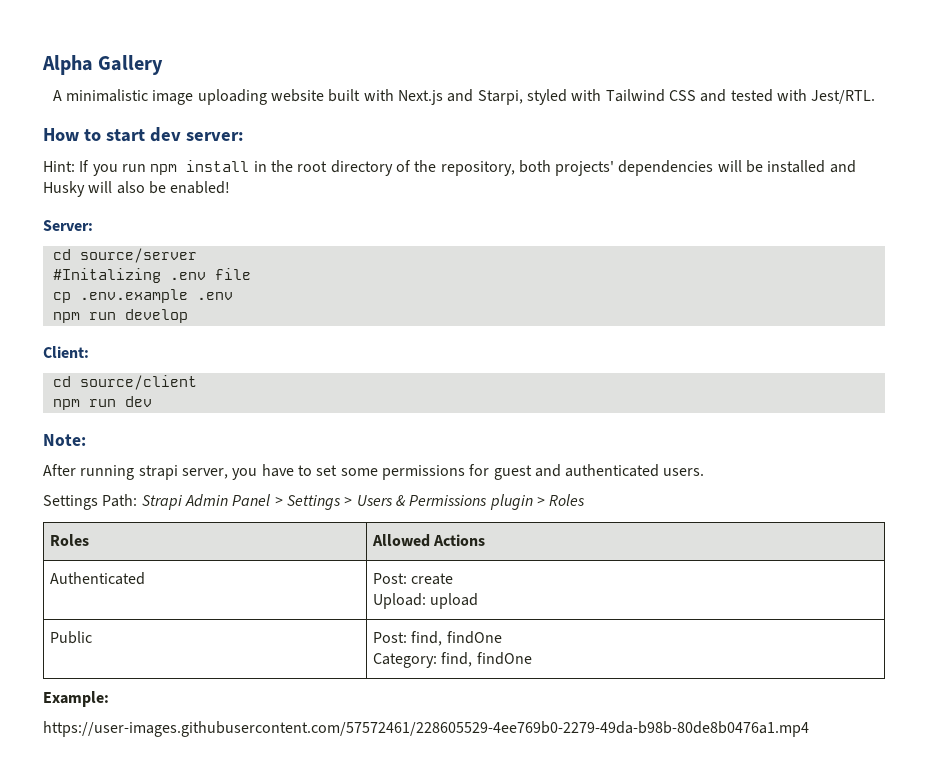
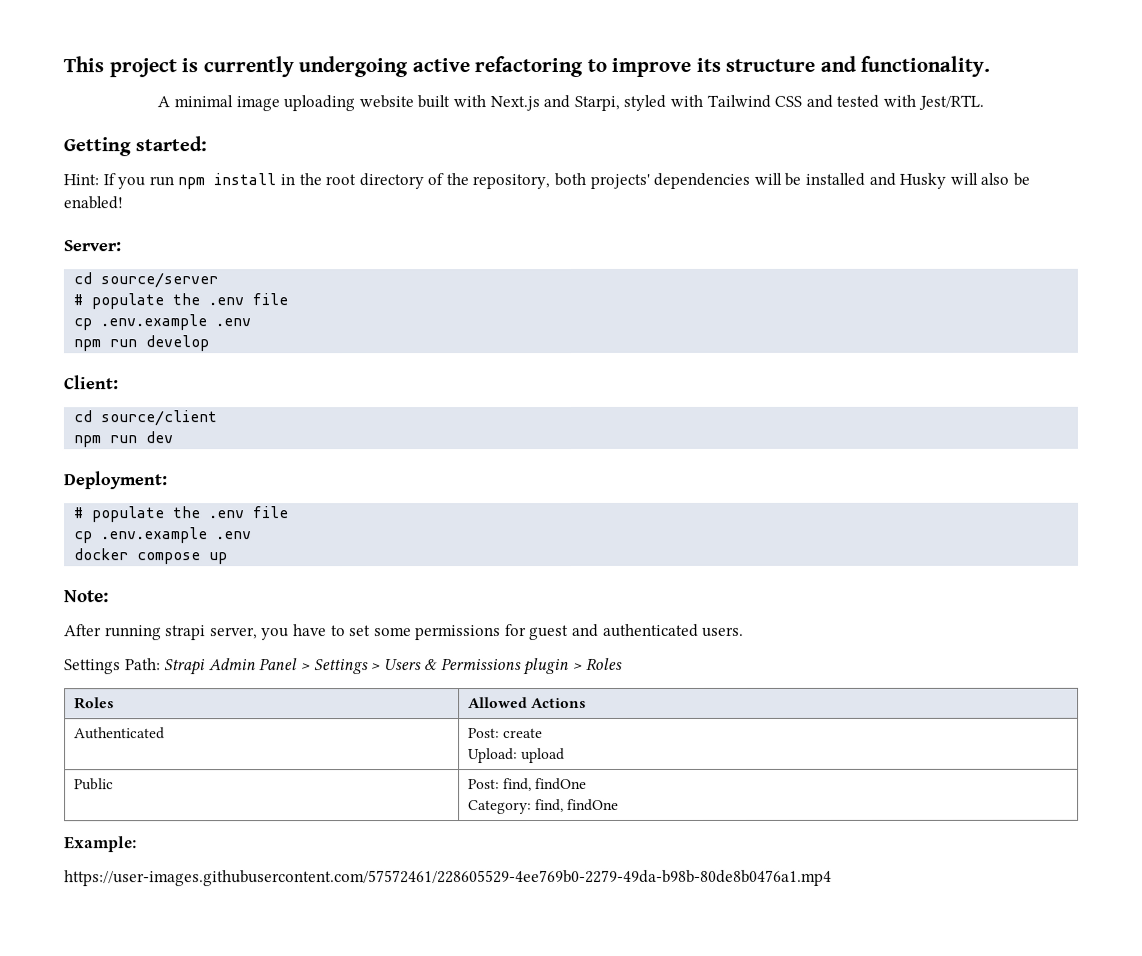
[42,55,164,75] Alpha Gallery -> [63,55,991,78] This project is currently undergoing active refactoring to improve its structure and functionality.
[66,89,149,102] minimalistic -> [174,95,234,108] minimal
[43,127,244,142] How to start dev server: -> [63,136,208,157] Getting started:
[52,268,161,283] #Initalizing -> [73,293,201,310] # populate the
(152, 401) none -> [63,471,168,490] [74,506,290,523] [74,527,253,544] [74,548,229,565] // Deployment: // # populate the .env file // cp .env.example .env // docker compose up

